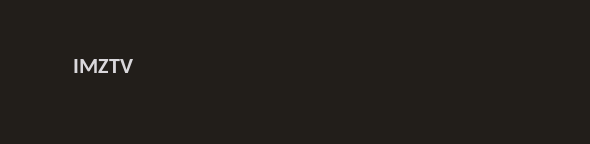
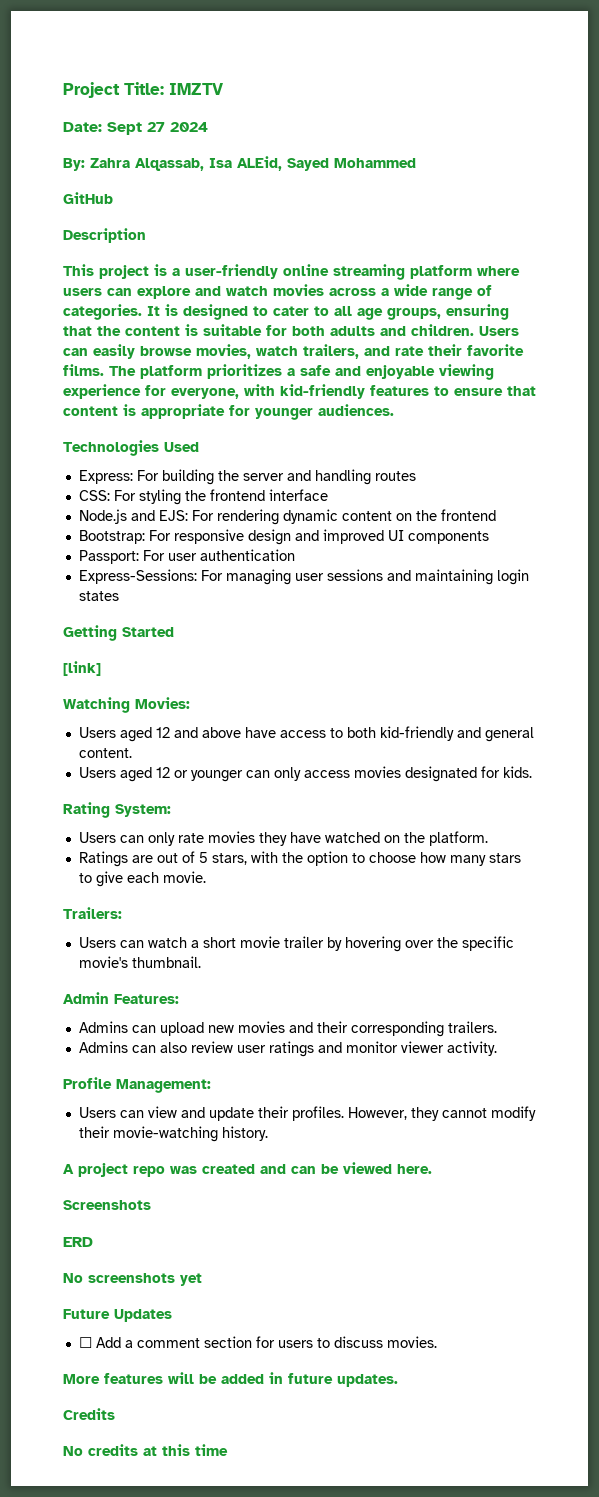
(73, 66) none -> [63,82,164,98] Project Title:
(133, 66) none -> [63,122,208,135] [63,156,416,171] [63,192,113,204] [63,228,146,243] [63,264,520,280] [63,284,492,300] [63,304,509,320] [63,324,519,336] [63,344,524,359] [63,364,494,380] [63,384,536,399] [63,404,394,420] [63,440,199,456] [78,469,416,485] [78,489,328,505] [78,509,496,525] [78,529,489,545] [78,549,295,564] [78,569,529,585] [78,591,119,601] [63,625,174,641] [63,661,101,676] [63,697,190,713] [78,726,534,742] [78,748,132,758] [78,766,532,782] [63,802,171,818] [78,831,488,846] [78,851,521,867] [78,871,206,887] [63,907,122,919] [78,936,514,952] [78,956,201,968] [63,992,179,1004] [78,1021,497,1037] [78,1041,497,1057] [63,1077,211,1093] [78,1106,536,1121] [78,1126,268,1142] [63,1162,432,1177] [63,1200,151,1210] [63,1237,93,1247] [63,1273,202,1286] [63,1309,172,1322] [78,1336,437,1348] [63,1372,398,1387] [63,1408,115,1420] [63,1444,228,1456] // Date: Sept 27 2024 // By: Zahra Alqassab, Isa ALEid, Sayed Mohammed // GitHub // Description // This project is a user-friendly online streaming platform where users can explore and watch movies across a wide range of categories. It is designed to cater to all age groups, ensuring that the content is suitable for both adults and children. Users can easily browse movies, watch trailers, and rate their favorite films. The platform prioritizes a safe and enjoyable viewing experience for everyone, with kid-friendly features to ensure that content is appropriate for younger audiences. // Technologies Used // Express: For building the server and handling routes // CSS: For styling the frontend interface // Node.js and EJS: For rendering dynamic content on the frontend // Bootstrap: For responsive design and improved UI components // Passport: For user authentication // Express-Sessions: For managing user sessions and maintaining login states // Getting Started // [link] // Watching Movies: // Users aged 12 and above have access to both kid-friendly and general content. // Users aged 12 or younger can only access movies designated for kids. // Rating System: // Users can only rate movies they have watched on the platform. // Ratings are out of 5 stars, with the option to choose how many stars to give each movie. // Trailers: // Users can watch a short movie trailer by hovering over the specific movie's thumbnail. // Admin Features: // Admins can upload new movies and their corresponding trailers. // Admins can also review user ratings and monitor viewer activity. // Profile Management: // Users can view and update their profiles. However, they cannot modify their movie-watching history. // A project repo was created and can be viewed here. // Screenshots // ERD // No screenshots yet // Future Updates // ☐ Add a comment section for users to discuss movies. // More features will be added in future updates. // Credits // No credits at this time

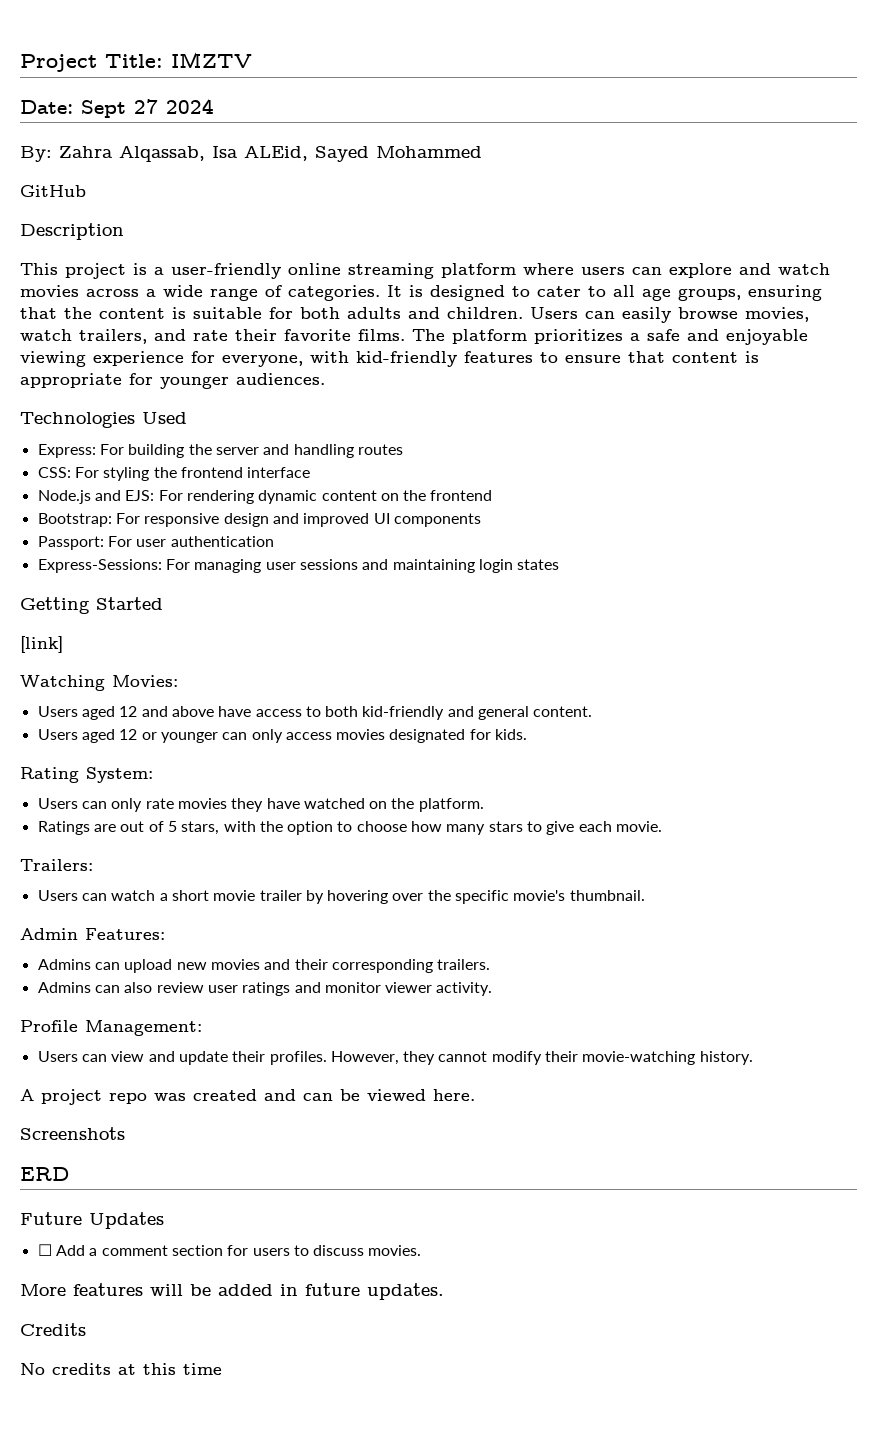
[63,1273,202,1286] // No screenshots yet -> (69, 1174) none

